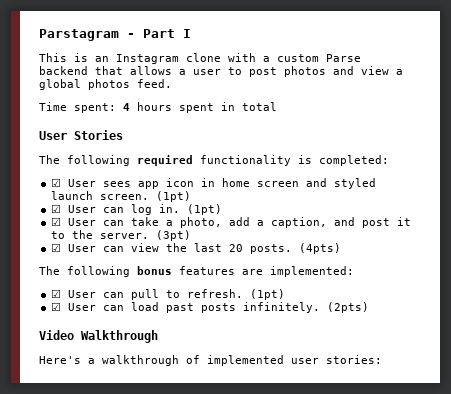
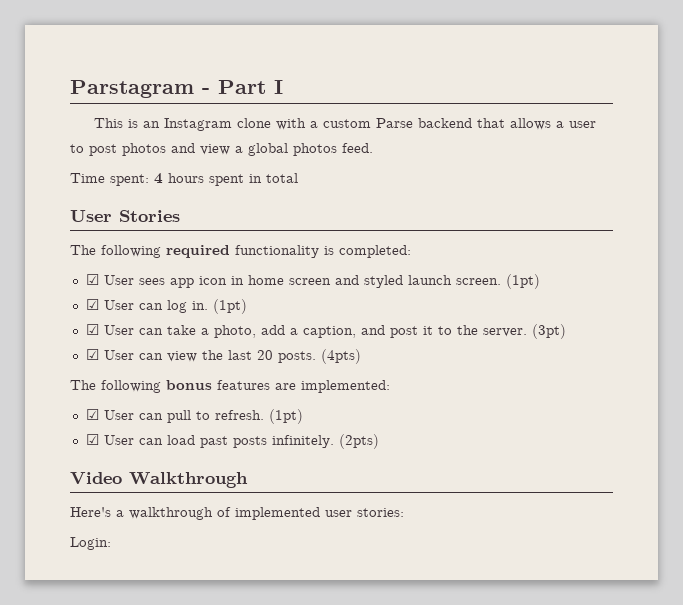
(382, 359) none -> [70,537,111,550] // Login:

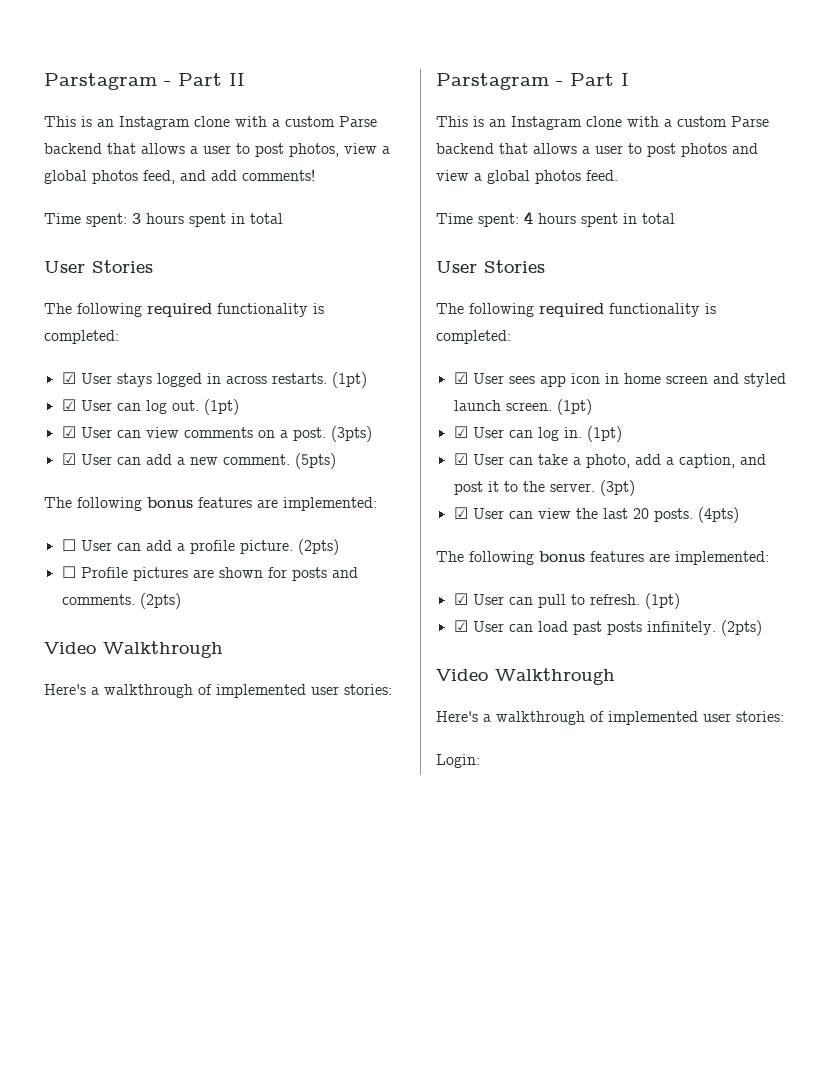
[70,80,266,98] Parstagram - Part -> [44,73,245,90] [44,116,377,130] [44,143,390,157] [44,169,315,184] [44,213,283,227] [44,260,153,273] [44,303,324,317] [44,330,119,344] [61,372,367,388] [61,399,239,415] [61,426,372,442] [61,453,336,469] [44,497,377,511] [61,539,339,555] [61,566,358,581] [61,593,181,609] [44,641,223,658] [44,684,392,698] [436,73,614,90] Parstagram - Part II // This is an Instagram clone with a custom Parse backend that allows a user to post photos, view a global photos feed, and add comments! // Time spent: 3 hours spent in total // User Stories // The following required functionality is completed: // ☑ User stays logged in across restarts. (1pt) // ☑ User can log out. (1pt) // ☑ User can view comments on a post. (3pts) // ☑ User can add a new comment. (5pts) // The following bonus features are implemented: // ☐ User can add a profile picture. (2pts) // ☐ Profile pictures are shown for posts and comments. (2pts) // Video Walkthrough // Here's a walkthrough of implemented user stories: // Parstagram - Part

